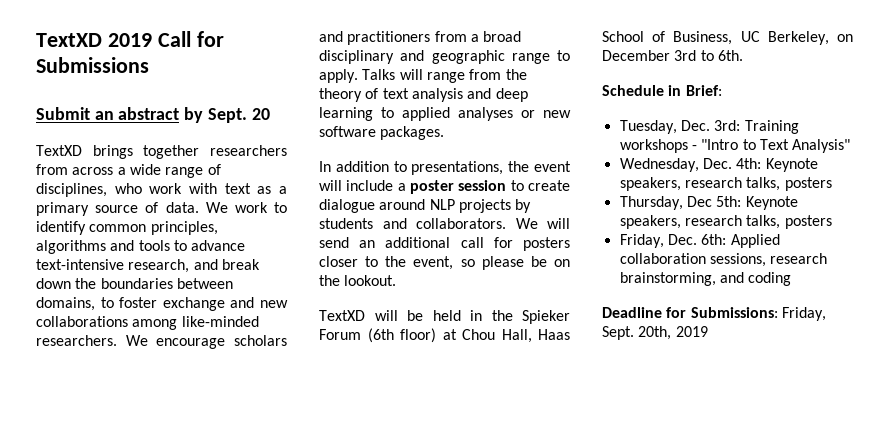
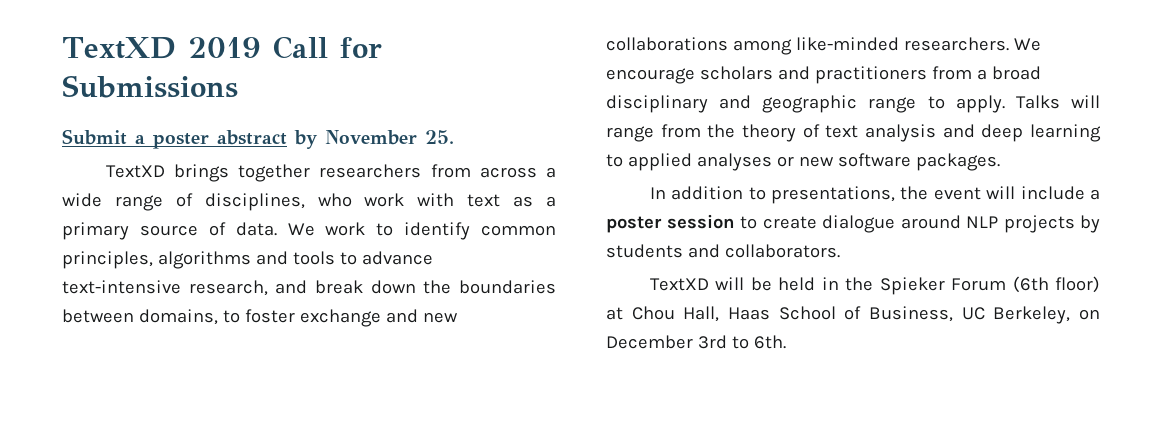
[94,107,270,123] an abstract by Sept. 20 -> [135,130,454,149] a poster abstract by November 25.
[515,218,570,229] [319,237,570,251] [319,256,570,270] [319,275,397,286] We will send an additional call for posters closer to the event, so please be on the lookout. -> (840, 251) none
[602,85,722,96] [619,120,799,134] [619,139,851,153] [619,158,818,172] [619,177,832,191] [619,196,798,210] [619,215,832,229] [619,234,780,248] [619,253,828,267] [619,272,792,286] [602,307,826,321] [602,326,708,340] // Schedule in Brief: // Tuesday, Dec. 3rd: Training workshops - "Intro to Text Analysis" // Wednesday, Dec. 4th: Keynote speakers, research talks, posters // Thursday, Dec 5th: Keynote speakers, research talks, posters // Friday, Dec. 6th: Applied collaboration sessions, research brainstorming, and coding // Deadline for Submissions: Friday, Sept. 20th, 2019 -> (786, 342) none

